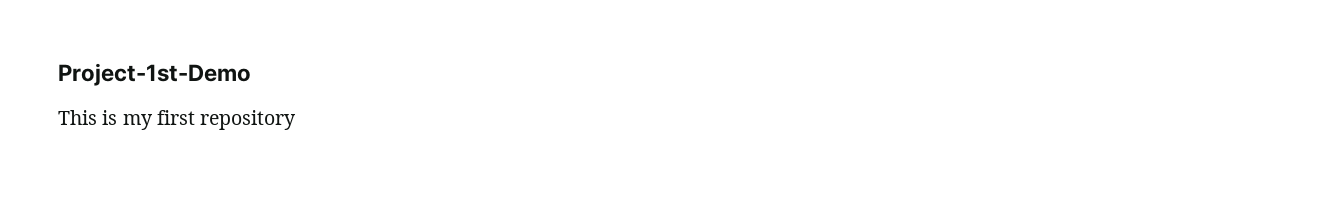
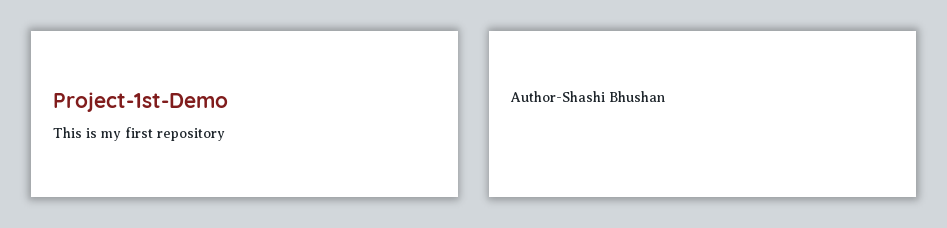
(297, 120) none -> [510,91,665,102] // Author-Shashi Bhushan

